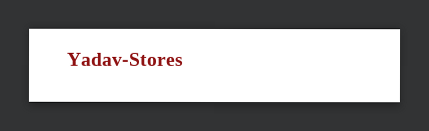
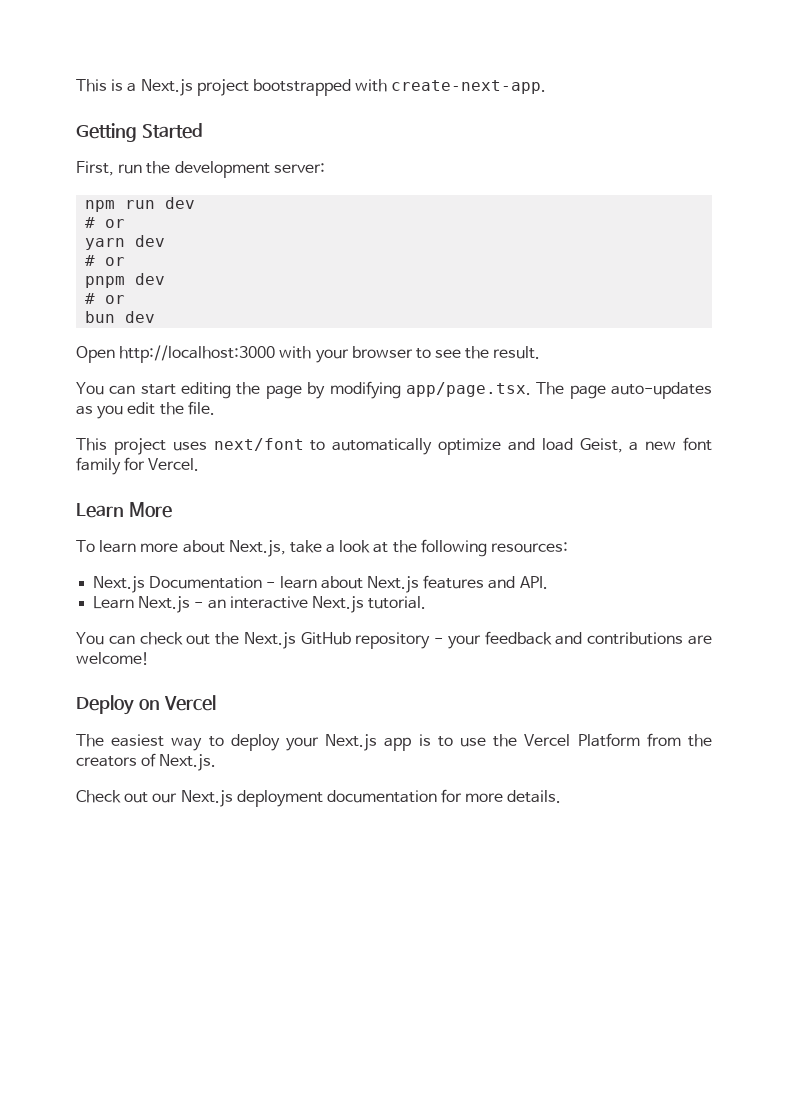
[66,52,184,66] Yadav-Stores -> [76,79,547,96] [76,123,203,142] [76,161,325,178] [85,197,196,212] [85,217,126,228] [85,235,166,250] [85,255,126,266] [85,273,166,288] [85,293,126,304] [85,311,156,323] [76,345,541,363] [76,381,712,399] [76,401,215,419] [76,437,713,455] [76,457,200,475] [76,502,172,518] [76,539,569,557] [93,575,548,593] [93,596,427,613] [76,631,712,649] [76,652,149,665] [76,695,216,715] [76,733,712,751] [76,753,217,771] [76,789,562,807] This is a Next.js project bootstrapped with create-next-app. // Getting Started // First, run the development server: // npm run dev // # or // yarn dev // # or // pnpm dev // # or // bun dev // Open http://localhost:3000 with your browser to see the result. // You can start editing the page by modifying app/page.tsx. The page auto-updates as you edit the file. // This project uses next/font to automatically optimize and load Geist, a new font family for Vercel. // Learn More // To learn more about Next.js, take a look at the following resources: // Next.js Documentation - learn about Next.js features and API. // Learn Next.js - an interactive Next.js tutorial. // You can check out the Next.js GitHub repository - your feedback and contributions are welcome! // Deploy on Vercel // The easiest way to deploy your Next.js app is to use the Vercel Platform from the creators of Next.js. // Check out our Next.js deployment documentation for more details.

